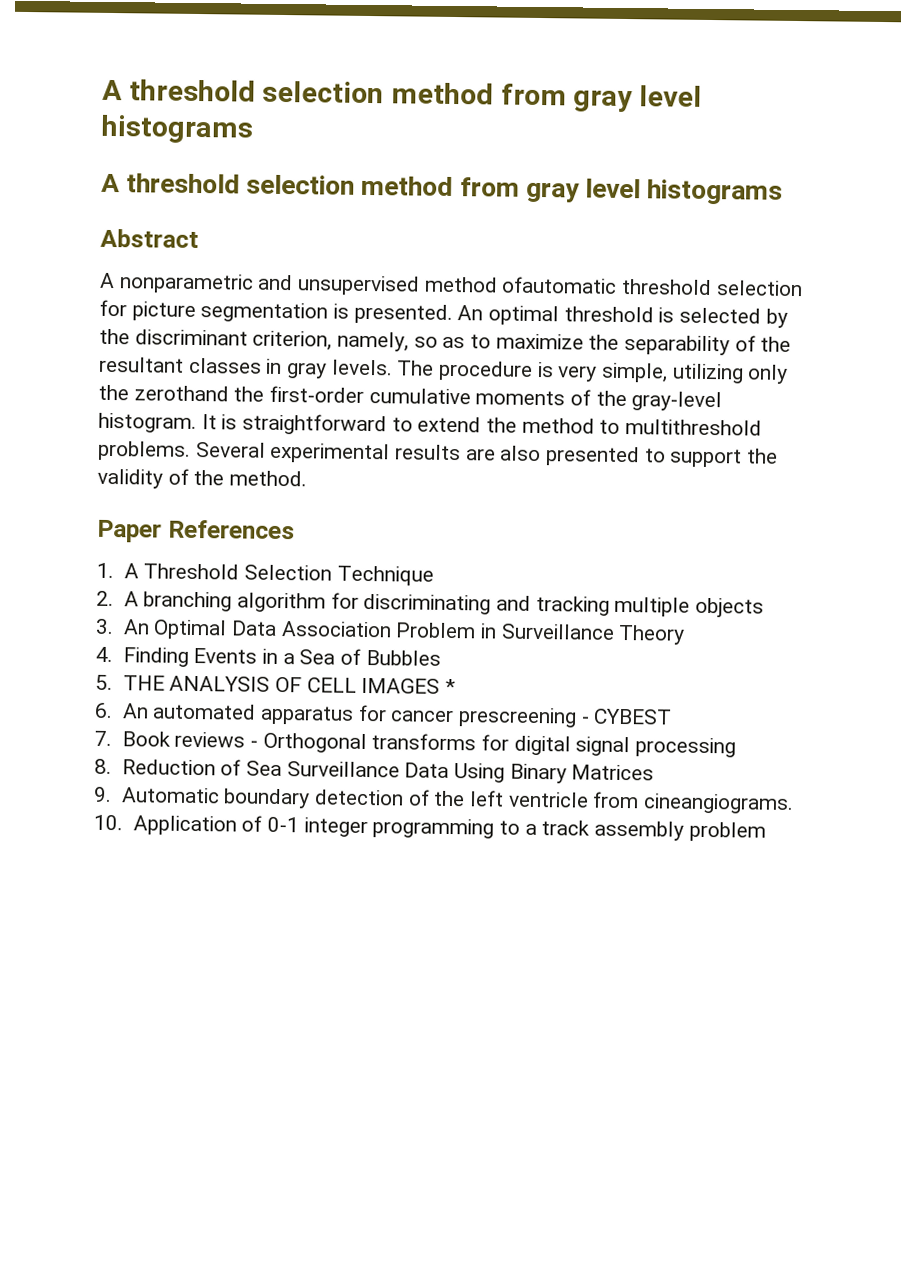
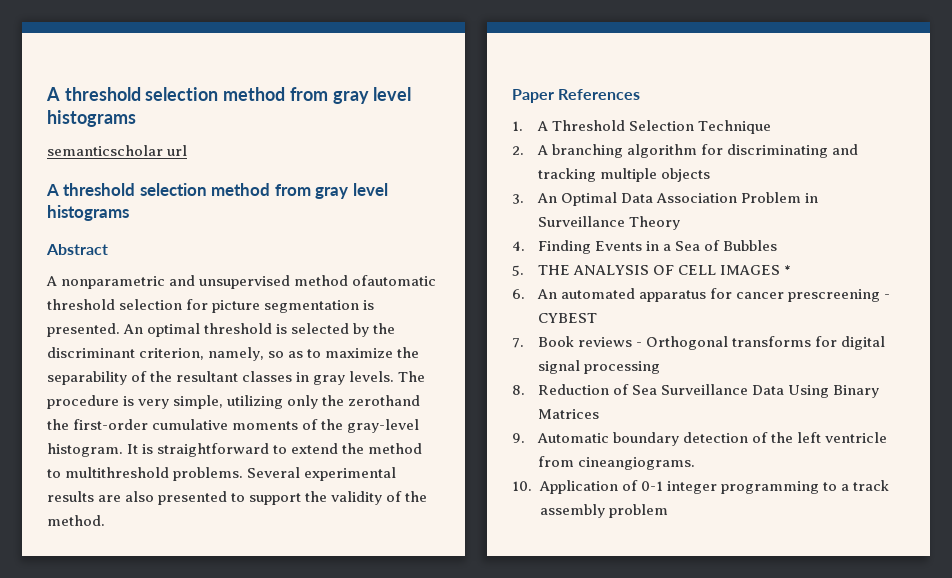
[102,79,703,113] [101,114,254,144] A threshold selection method from gray level histograms -> [46,87,412,104] [47,110,136,127] [47,145,188,156] A threshold selection method from gray level histograms // semanticscholar url

